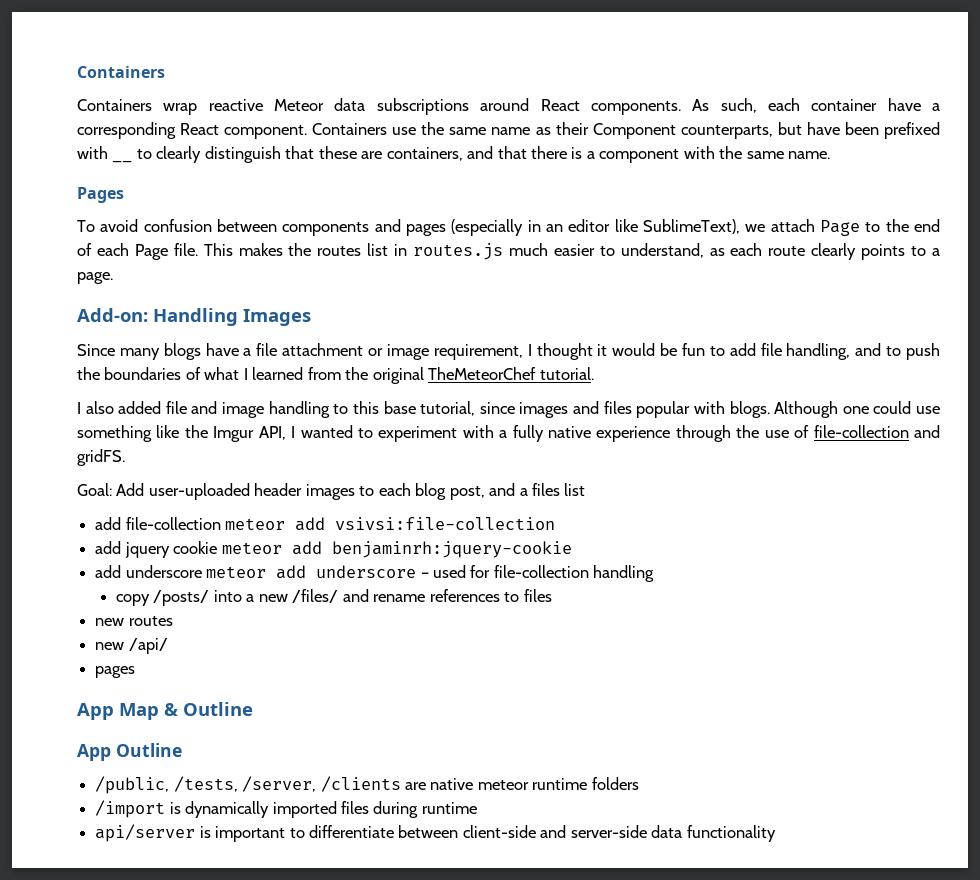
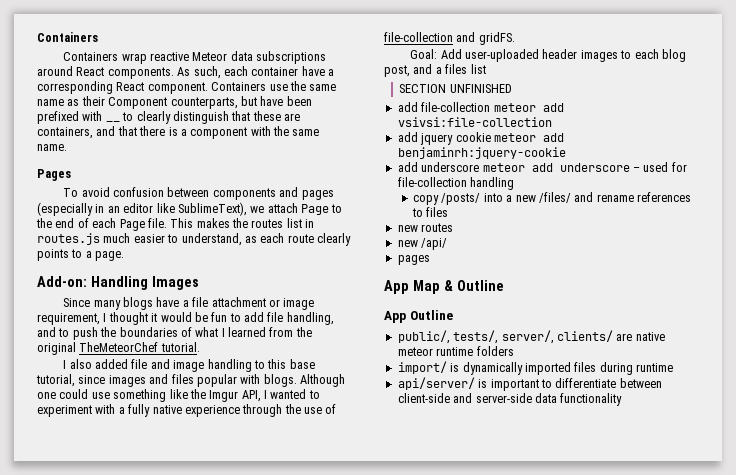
(586, 489) none -> [399,84,512,93] // SECTION UNFINISHED
[95,776,401,794] /public, /tests, /server, /clients -> [397,330,613,344] public/, tests/, server/, clients/
[95,800,166,818] /import -> [397,361,447,374] import/
[95,824,196,842] api/server -> [397,377,475,390] api/server/

